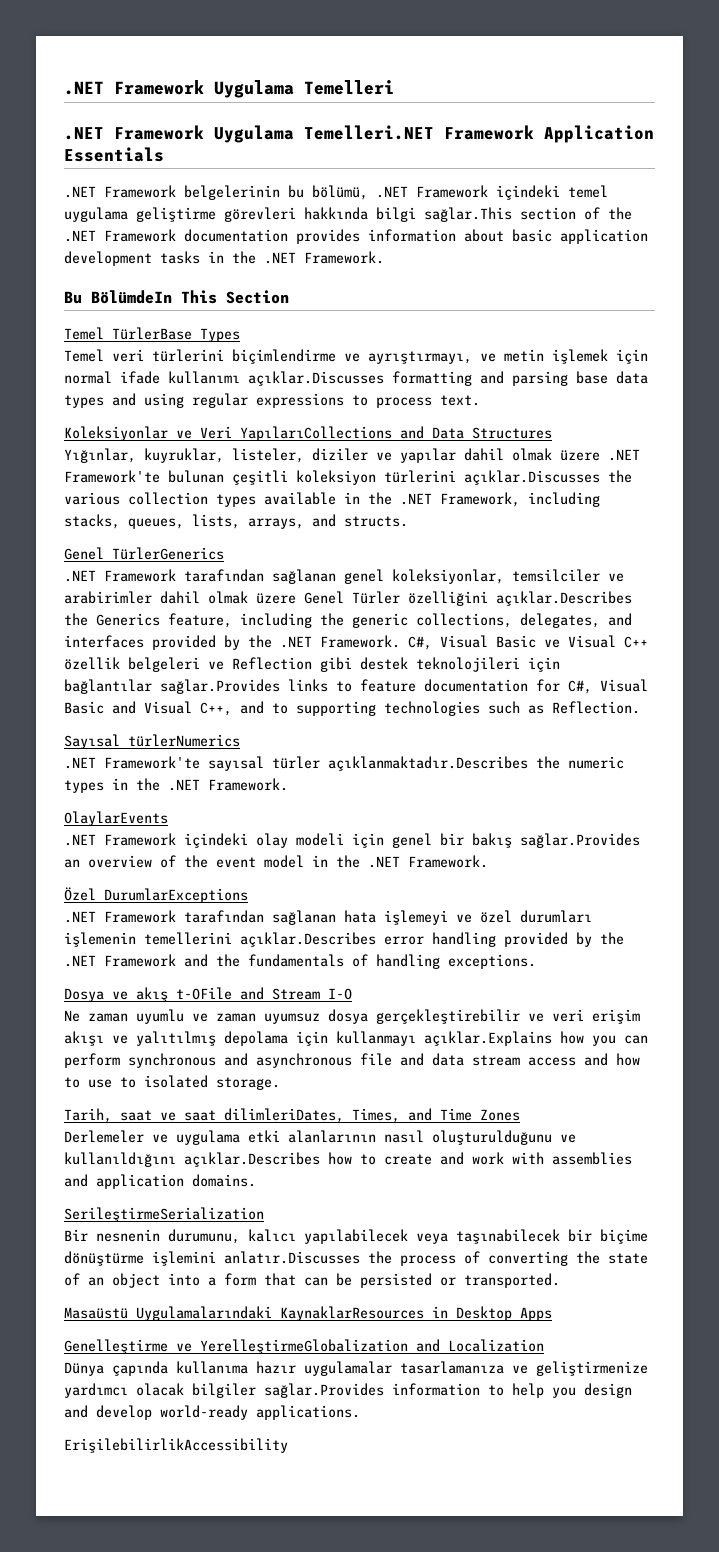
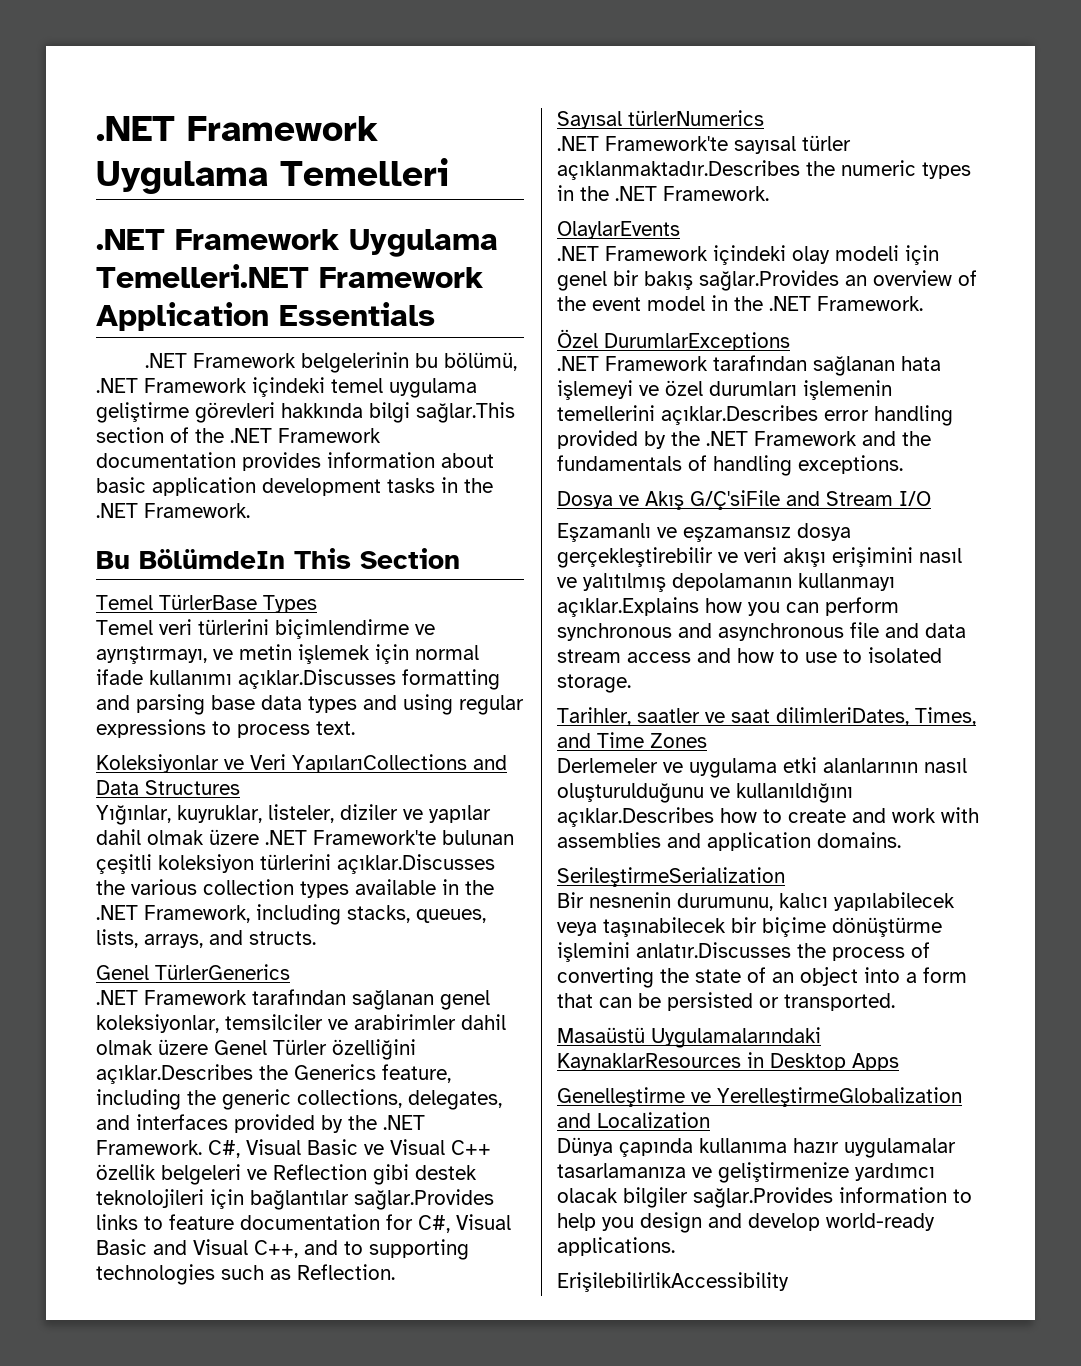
[136,987,352,1002] [64,1009,640,1024] [64,1031,328,1046] akış t-OFile and Stream I-O // Ne zaman uyumlu ve zaman uyumsuz dosya gerçekleştirebilir ve veri erişim akışı ve yalıtılmış depolama için -> [645,490,931,510] [557,523,851,542] [557,547,962,568] [557,573,792,592] Akış G/Ç'siFile and Stream I/O // Eşzamanlı ve eşzamansız dosya gerçekleştirebilir ve veri akışı erişimini nasıl ve yalıtılmış depolamanın
[64,1108,152,1123] Tarih, saat -> [557,707,700,726] Tarihler, saatler

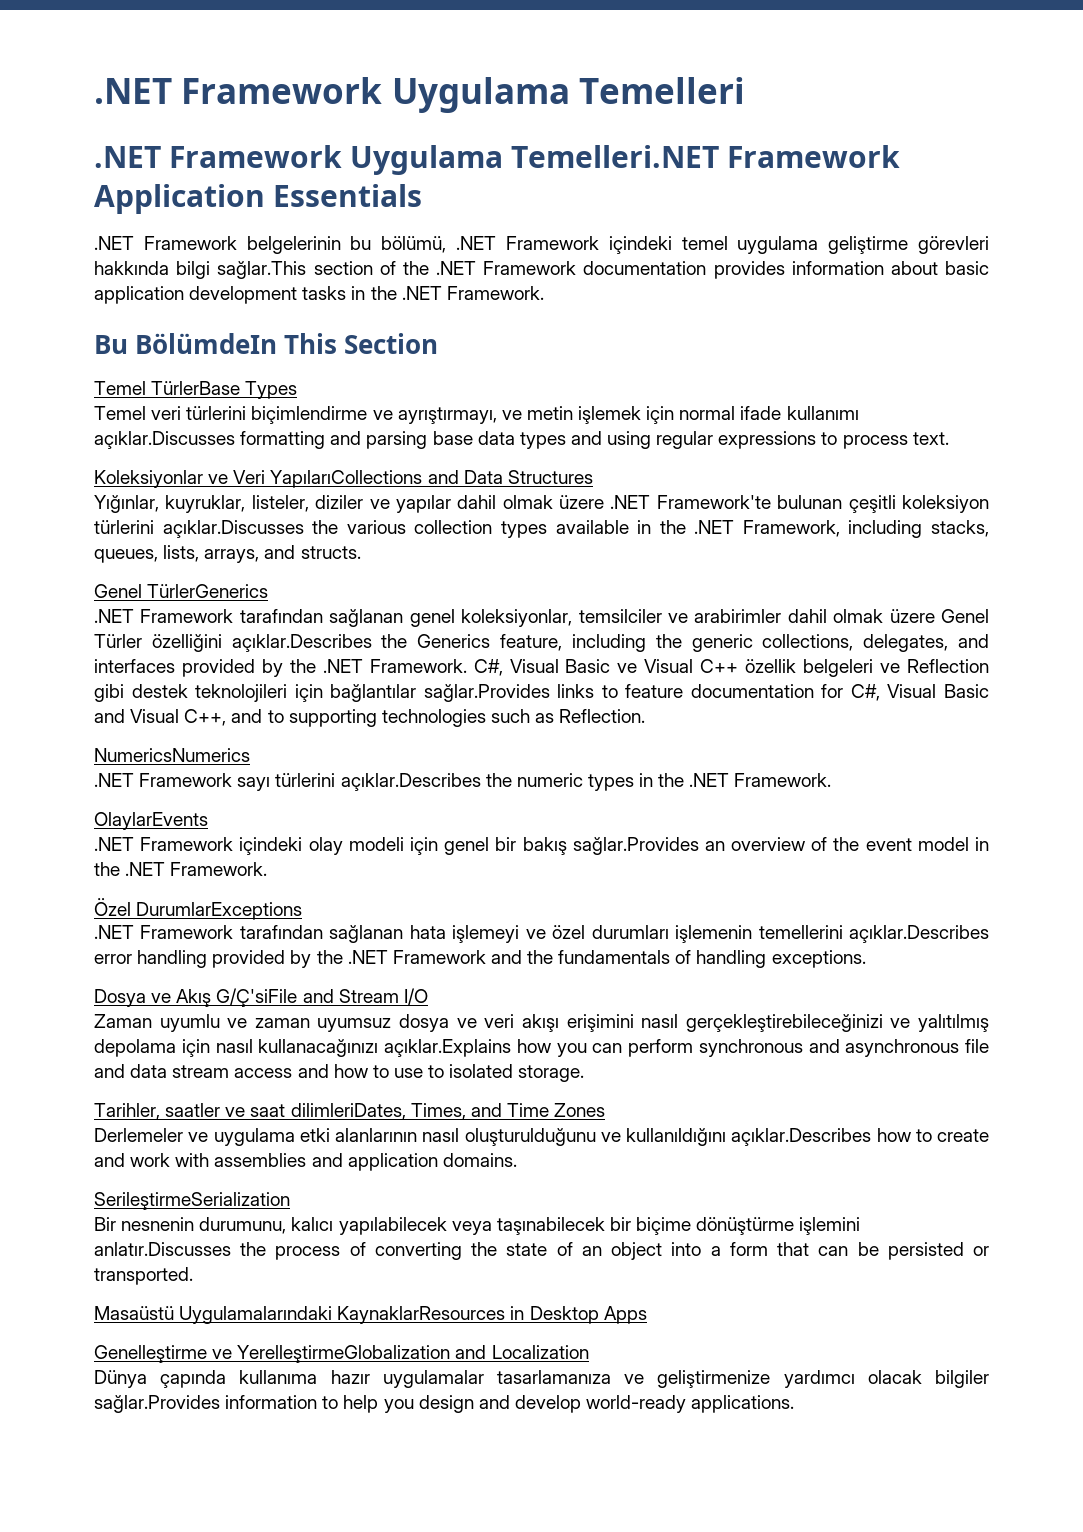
[557,110,764,129] [557,135,851,154] [557,160,800,180] Sayısal türlerNumerics // .NET Framework'te sayısal türler açıklanmaktadır.Describes -> [94,748,250,762] [94,773,481,791] NumericsNumerics // .NET Framework sayı türlerini açıklar.Describes
[557,523,851,542] [557,547,713,568] Eşzamanlı ve eşzamansız dosya gerçekleştirebilir -> [94,1014,450,1032] Zaman uyumlu ve zaman uyumsuz dosya
(962, 555) none -> [685,1014,883,1032] gerçekleştirebileceğinizi
[672,573,895,591] depolamanın kullanmayı -> [94,1039,379,1057] depolama için nasıl kullanacağınızı
[557,1272,789,1292] // ErişilebilirlikAccessibility -> (795, 1404) none

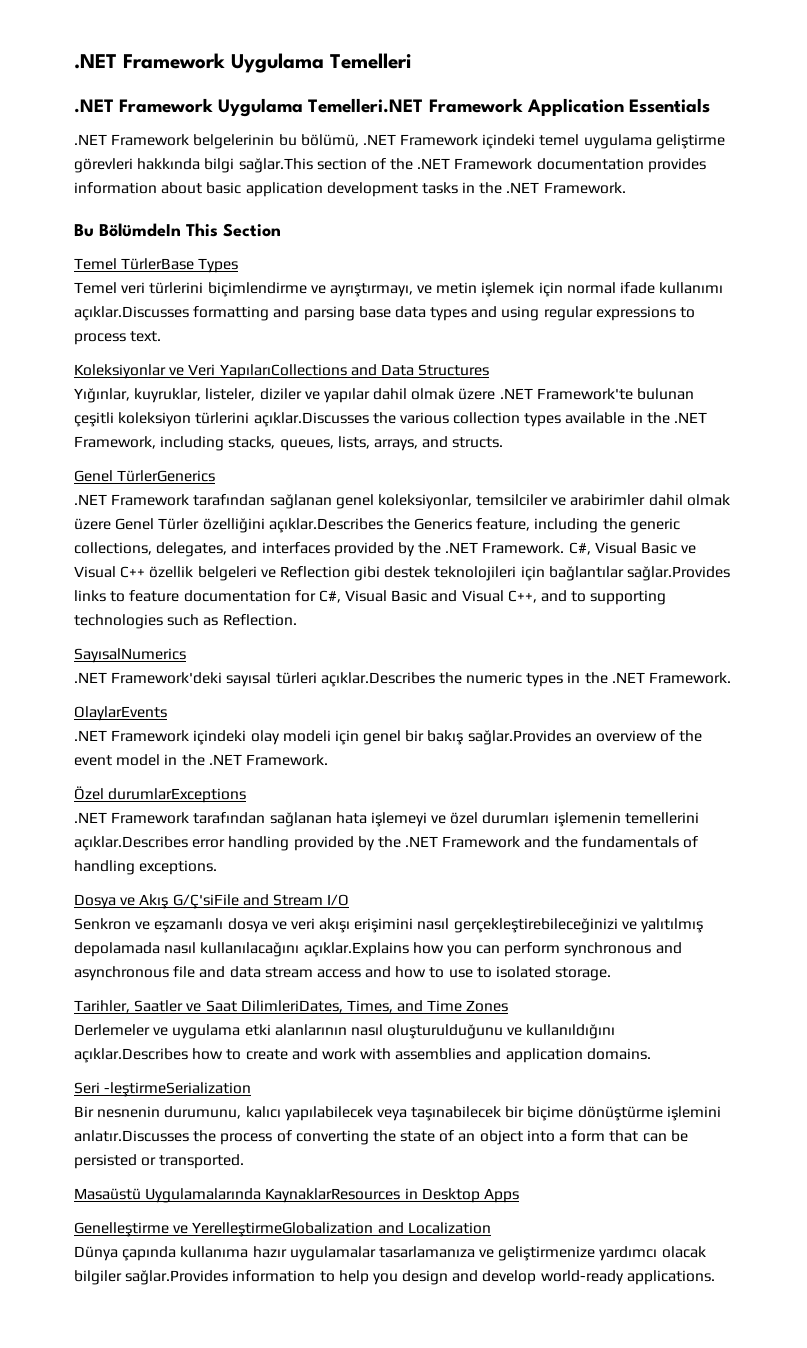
[94,748,250,762] [94,773,336,791] NumericsNumerics // .NET Framework sayı türlerini -> [74,648,186,663] [74,672,317,687] SayısalNumerics // .NET Framework'deki sayısal türleri
[136,902,303,920] DurumlarExceptions -> [108,788,247,803] durumlarExceptions
[94,1014,392,1032] Zaman uyumlu ve zaman uyumsuz -> [74,918,224,933] Senkron ve eşzamanlı
[94,1039,379,1057] depolama için nasıl kullanacağınızı -> [74,942,300,957] depolamada nasıl kullanılacağını
[165,1103,406,1120] saatler ve saat dilimleriDates, -> [134,1000,343,1013] Saatler ve Saat DilimleriDates,
[94,1192,290,1210] SerileştirmeSerialization -> [74,1082,252,1097] Seri -leştirmeSerialization
[179,1306,333,1324] Uygulamalarındaki -> [145,1188,262,1203] Uygulamalarında

